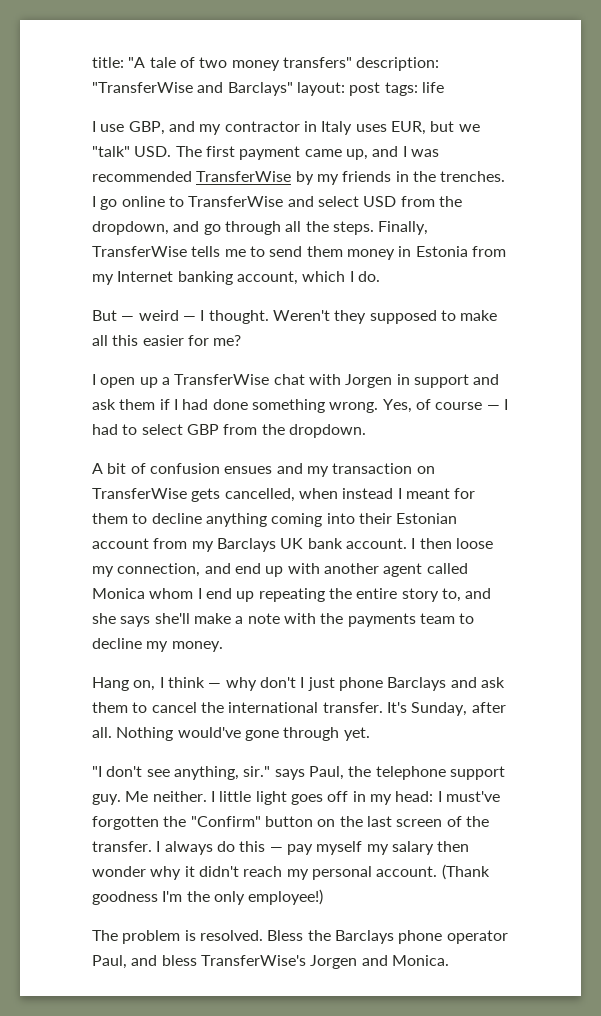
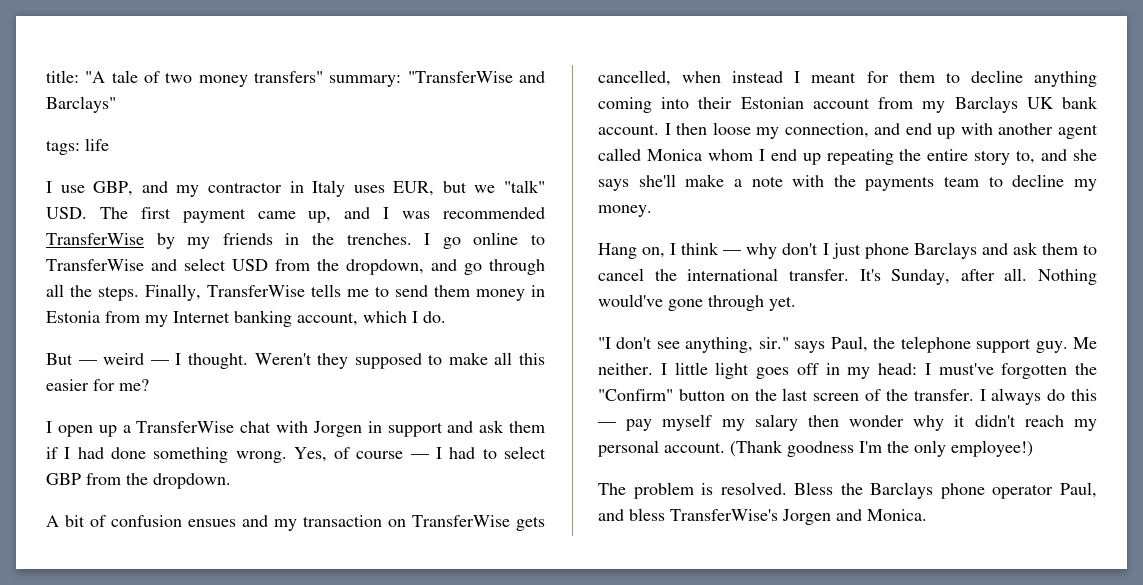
[356,57,440,71] description: -> [329,75,402,87] summary:
[296,82,381,96] layout: post -> (116, 104) //

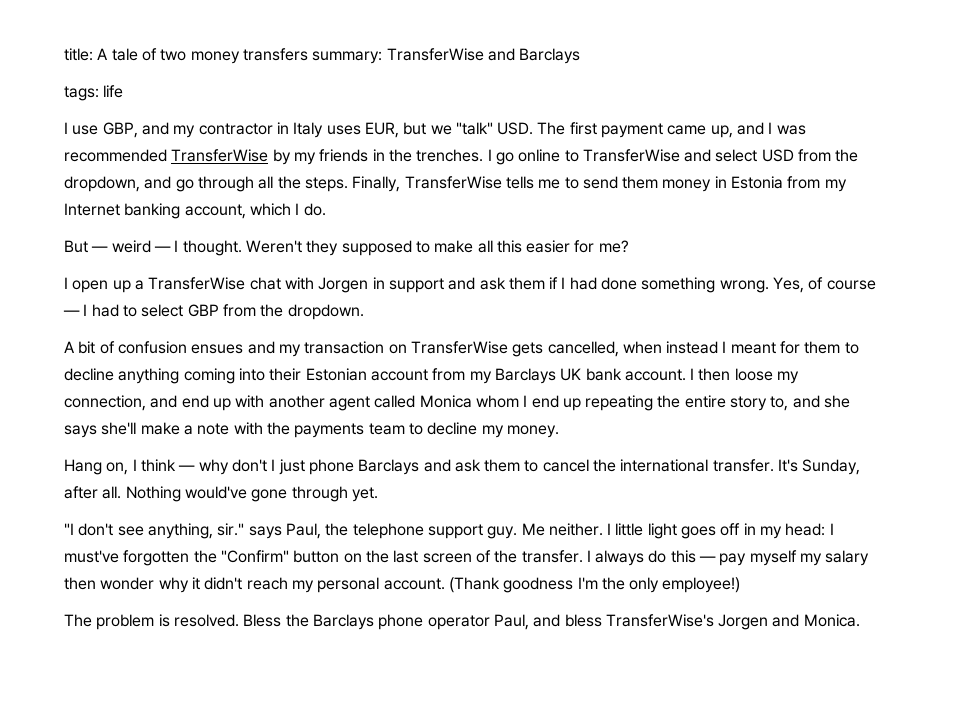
[85,71,106,83] "A -> [97,48,109,60] A
[254,71,545,87] [46,96,116,113] transfers" summary: "TransferWise and Barclays" -> [242,48,581,64] transfers summary: TransferWise and Barclays

